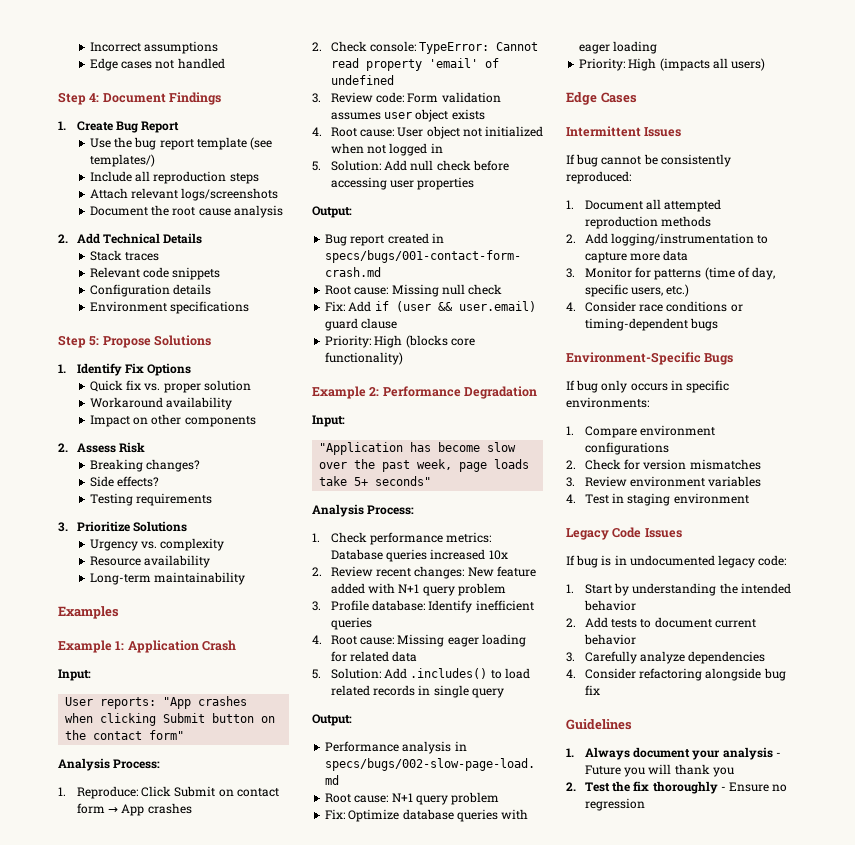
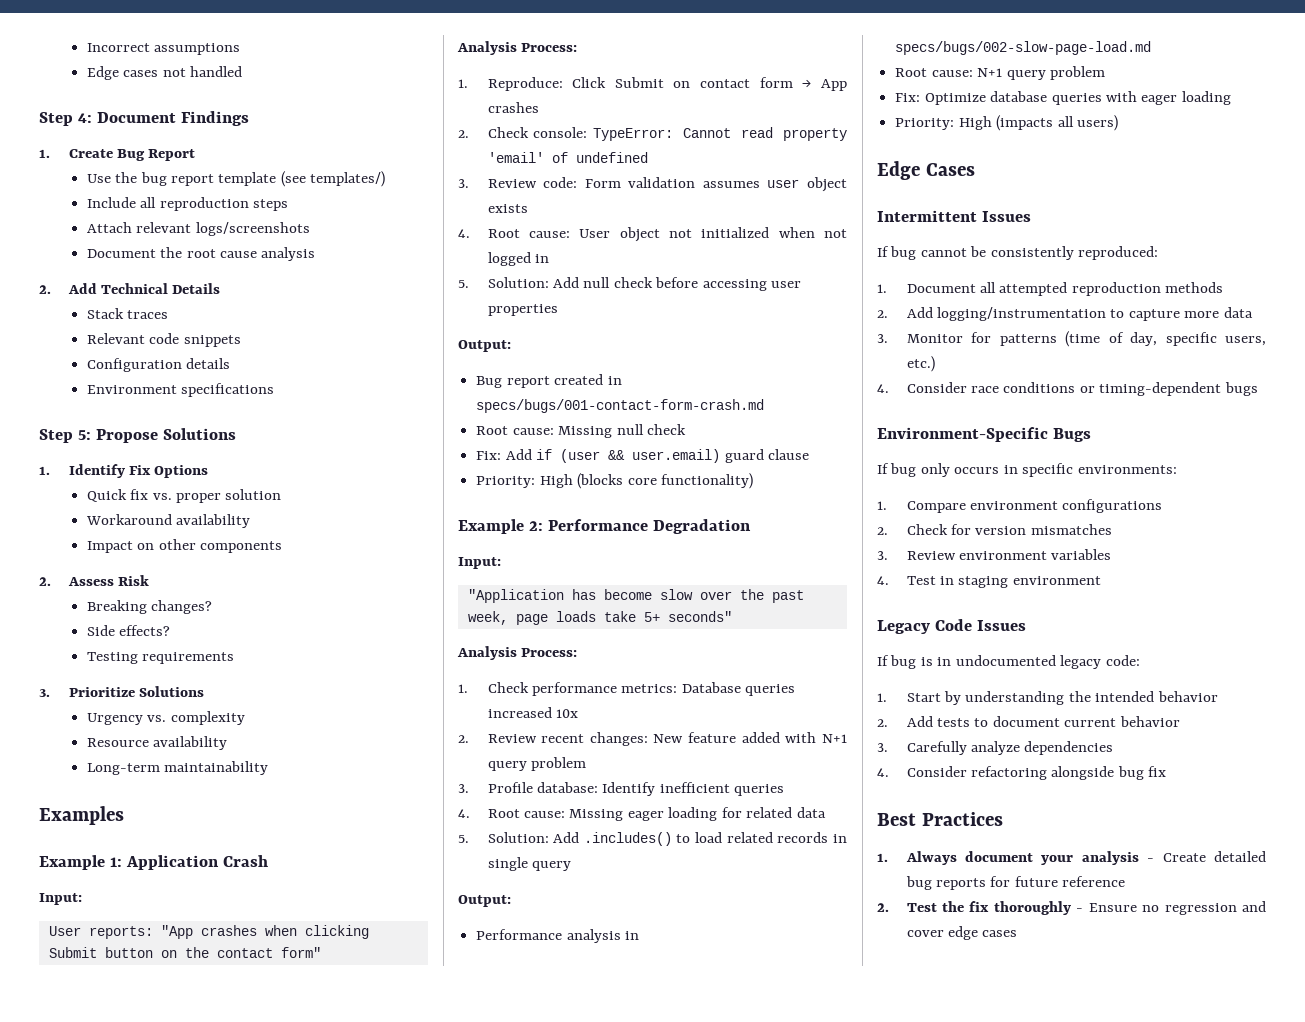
[566,719,632,730] Guidelines -> [877,812,1003,826] Best Practices
[584,764,734,777] Future you will thank you -> [1162,851,1266,862] [905,876,1126,890] Create detailed bug reports for future reference
(645, 804) none -> [1242,901,1266,912] [906,926,1018,940] and cover edge cases

